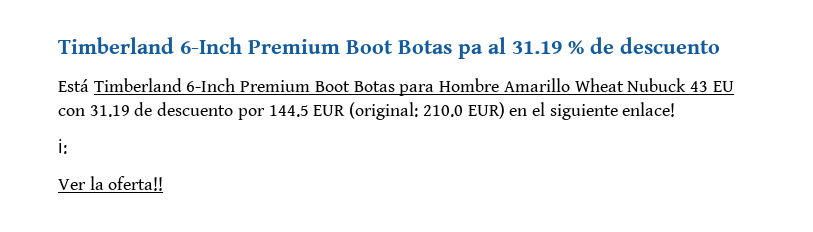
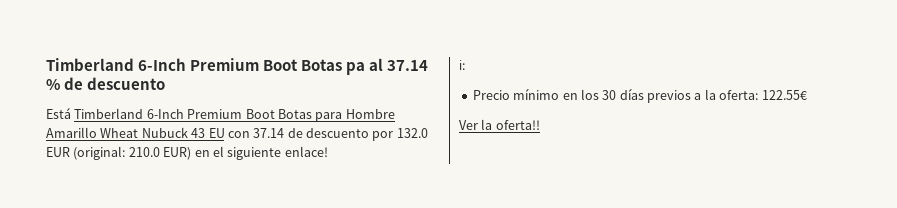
[512,41,562,54] 31.19 -> [387,60,429,71] 37.14
[89,105,130,117] 31.19 -> [253,128,285,138] 37.14
[268,105,309,117] 144.5 -> [396,128,428,138] 132.0
(67, 146) none -> [472,88,807,103] // Precio mínimo en los 30 días previos a la oferta: 122.55€

